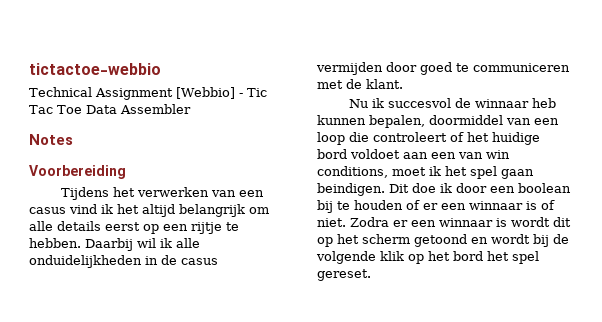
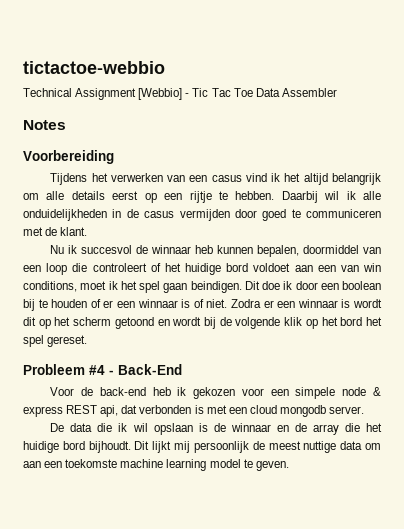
(371, 275) none -> [23,364,182,375] [50,387,381,399] [23,405,365,417] [50,423,382,435] [23,441,381,453] [23,459,289,471] // Probleem #4 - Back-End // Voor de back-end heb ik gekozen voor een simpele node & express REST api, dat verbonden is met een cloud mongodb server. // De data die ik wil opslaan is de winnaar en de array die het huidige bord bijhoudt. Dit lijkt mij persoonlijk de meest nuttige data om aan een toekomste machine learning model te geven.

